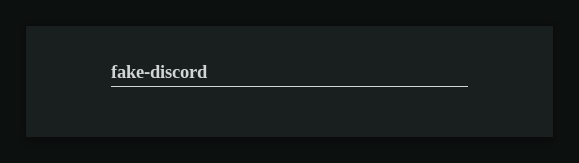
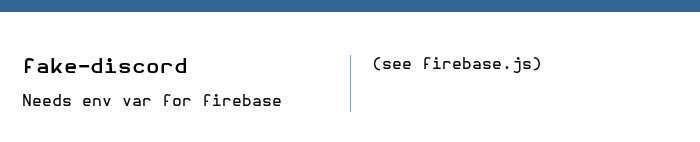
(208, 71) none -> [22,94,282,106] [372,57,542,73] // Needs env var for firebase (see firebase.js)

